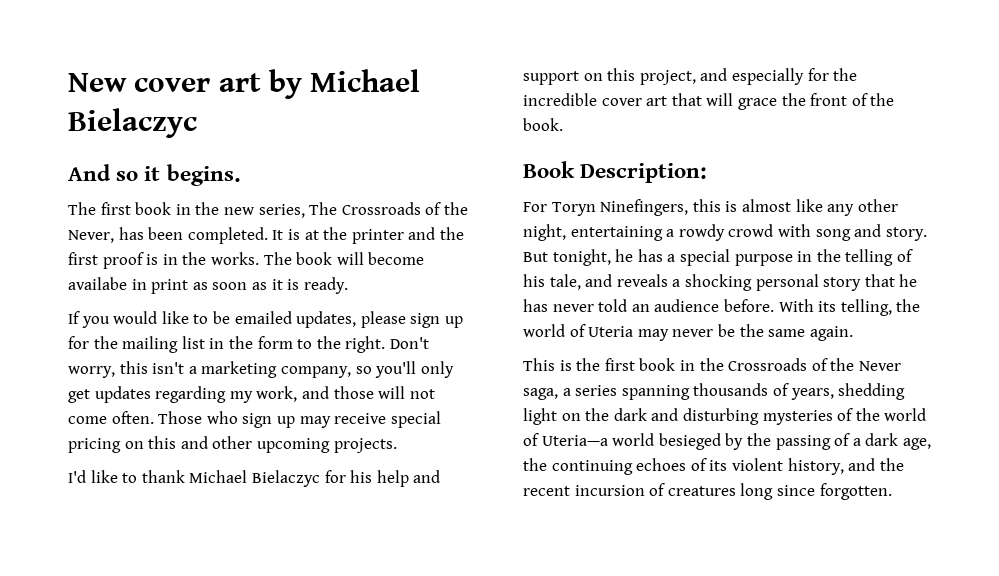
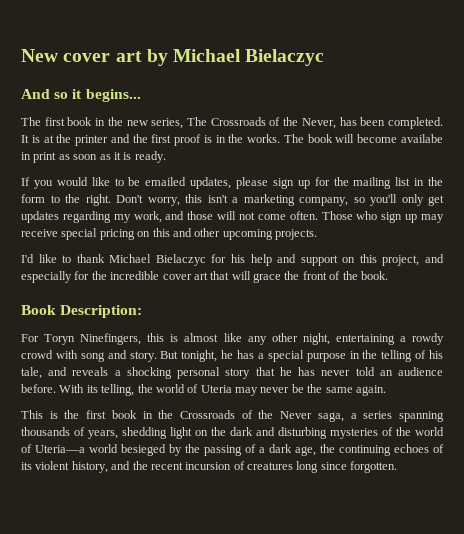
[166,164,241,186] begins. -> [85,89,141,102] begins...

